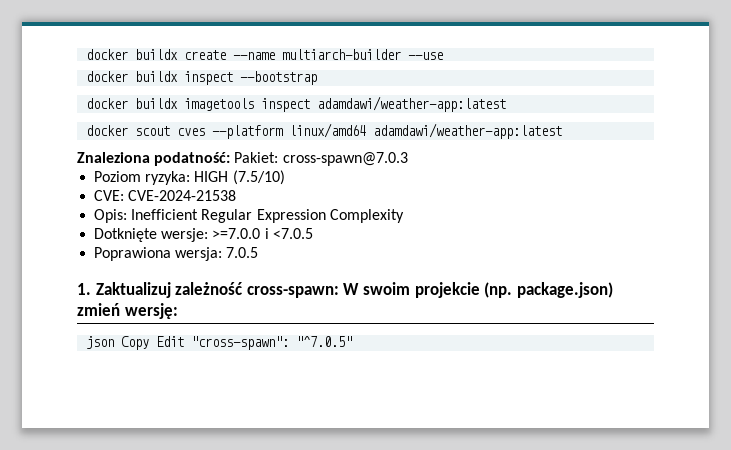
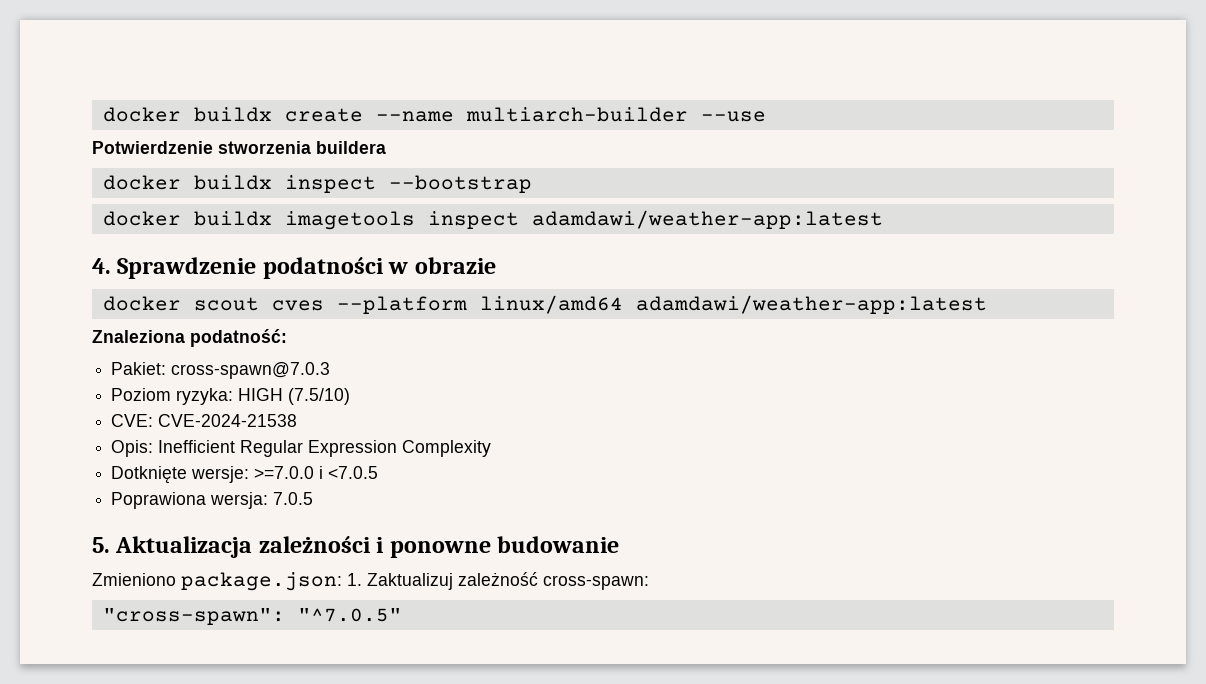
(444, 56) none -> [92,141,386,154] // Potwierdzenie stworzenia buildera
(507, 104) none -> [92,257,496,279] // 4. Sprawdzenie podatności w obrazie
(231, 159) none -> (287, 338) //
[77,282,613,298] [77,303,178,319] [86,336,185,350] 1. Zaktualizuj zależność cross-spawn: W swoim projekcie (np. package.json) zmień wersję: // json Copy Edit -> [92,536,620,558] [92,572,649,591] 5. Aktualizacja zależności i ponowne budowanie // Zmieniono package.json: 1. Zaktualizuj zależność cross-spawn: //

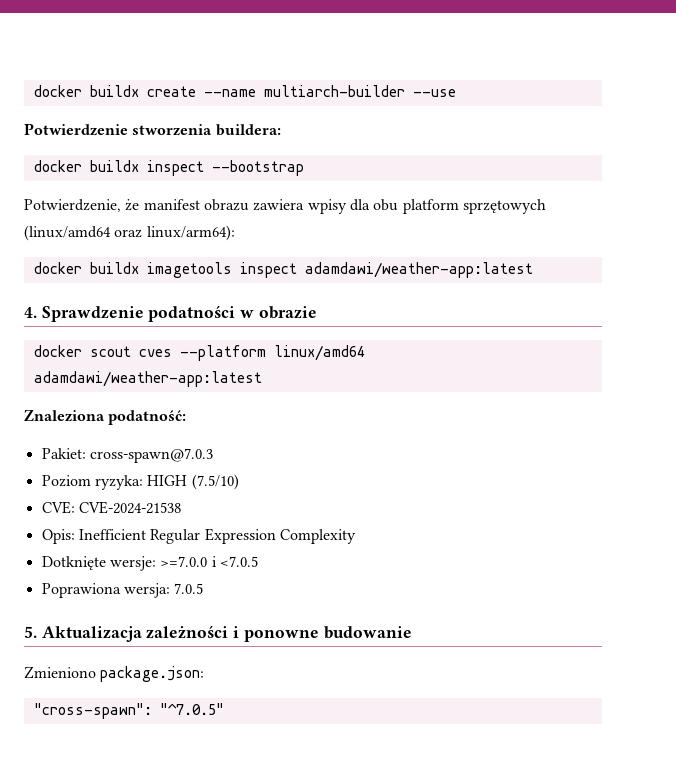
[316,141,386,154] buildera -> [215,124,281,136] buildera:
(532, 184) none -> [24,199,546,214] [24,225,235,241] // Potwierdzenie, że manifest obrazu zawiera wpisy dla obu platform sprzętowych (linux/amd64 oraz linux/arm64):
[347,572,649,590] 1. Zaktualizuj zależność cross-spawn: -> (205, 674) none

